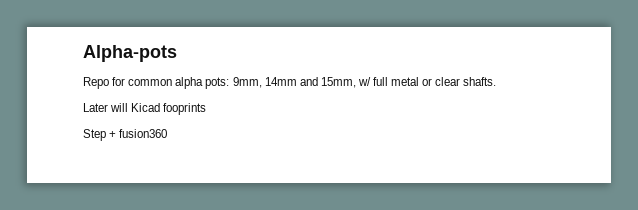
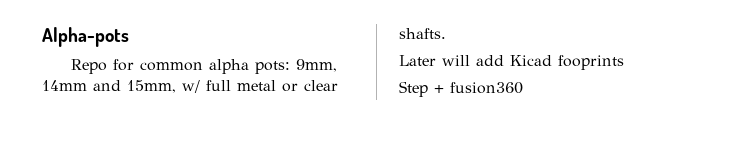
(129, 107) none -> [476,55,504,66] add

